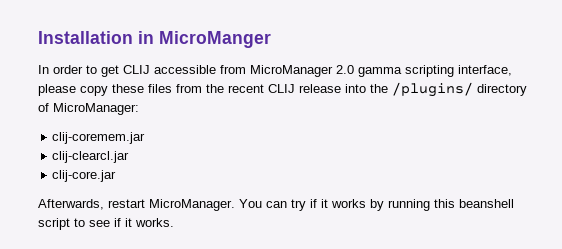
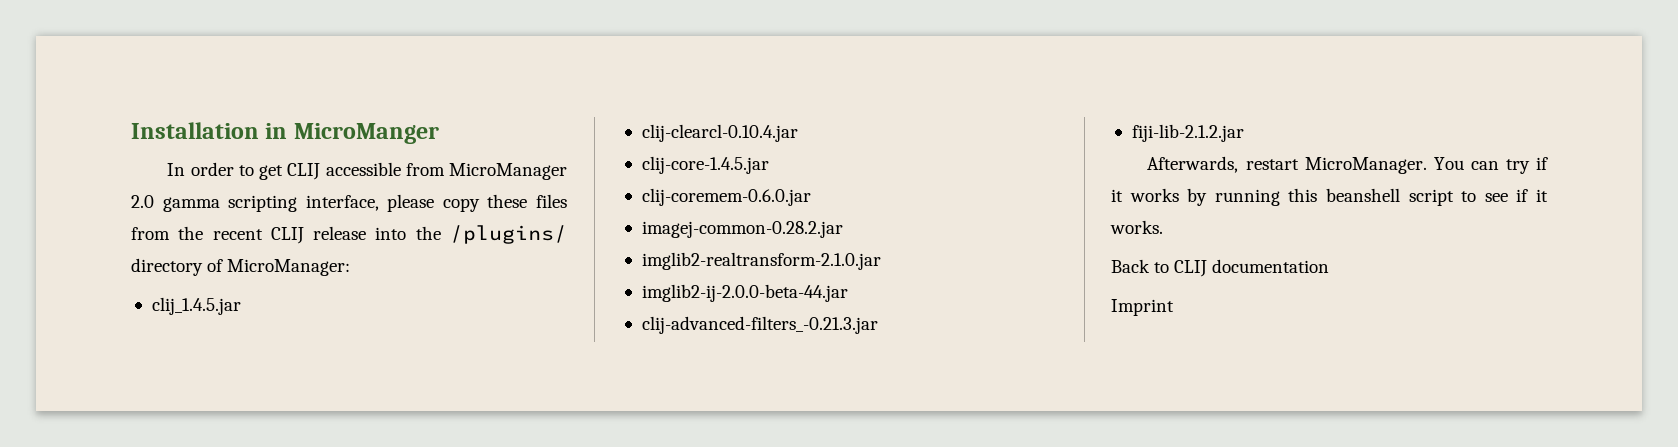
[52,132,146,144] [52,151,130,163] [52,170,117,182] clij-coremem.jar // clij-clearcl.jar // clij-core.jar -> [151,297,241,315] [641,124,798,142] [641,156,769,174] [641,188,811,206] [641,221,843,238] [641,252,881,270] [641,284,848,302] [641,316,878,334] [1131,124,1244,142] clij_1.4.5.jar // clij-clearcl-0.10.4.jar // clij-core-1.4.5.jar // clij-coremem-0.6.0.jar // imagej-common-0.28.2.jar // imglib2-realtransform-2.1.0.jar // imglib2-ij-2.0.0-beta-44.jar // clij-advanced-filters_-0.21.3.jar // fiji-lib-2.1.2.jar
(174, 222) none -> [1111,259,1330,277] [1111,299,1174,316] // Back to CLIJ documentation // Imprint

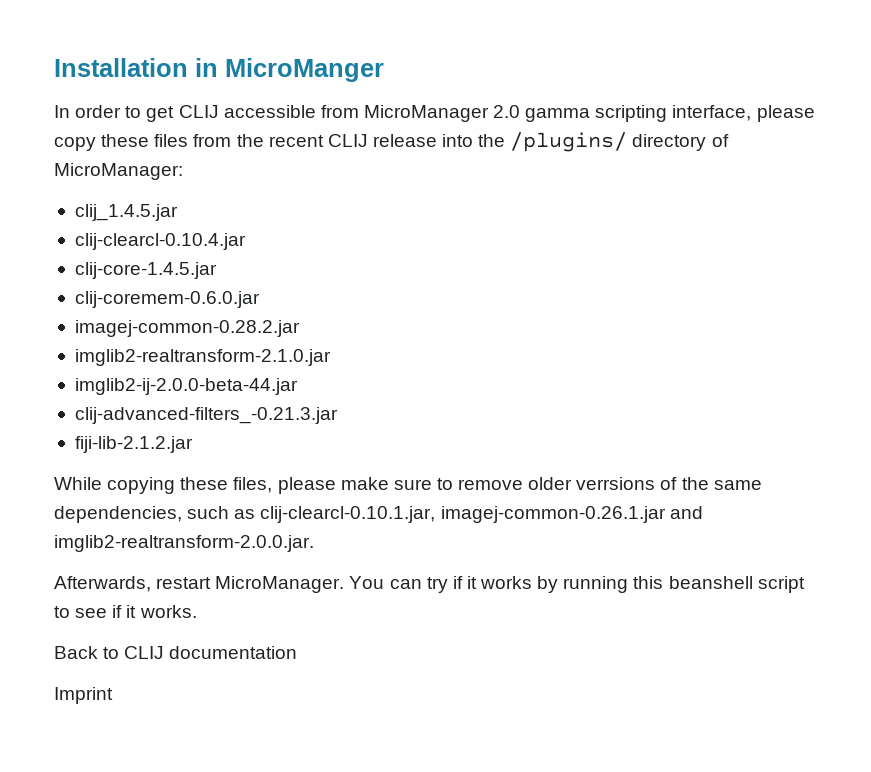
(1244, 133) none -> [54,477,762,494] [54,506,703,523] [54,535,314,552] // While copying these files, please make sure to remove older verrsions of the same dependencies, such as clij-clearcl-0.10.1.jar, imagej-common-0.26.1.jar and imglib2-realtransform-2.0.0.jar.

